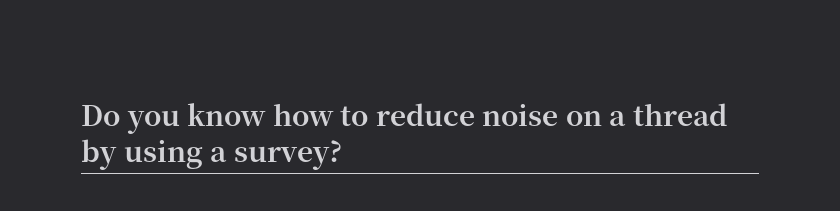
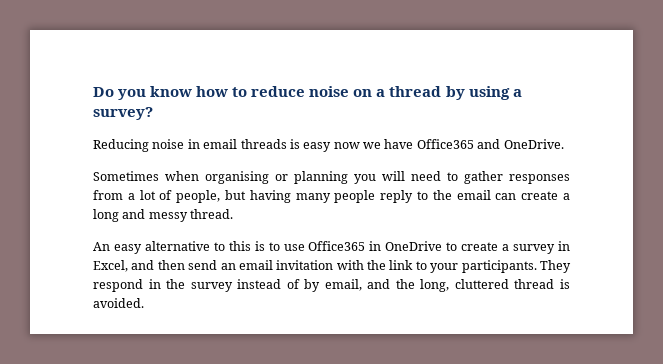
(342, 155) none -> [93,139,564,152] [93,171,570,184] [93,190,571,203] [93,209,234,222] [93,241,570,254] [93,260,571,273] [93,279,571,292] [93,298,144,308] // Reducing noise in email threads is easy now we have Office365 and OneDrive. // Sometimes when organising or planning you will need to gather responses from a lot of people, but having many people reply to the email can create a long and messy thread. // An easy alternative to this is to use Office365 in OneDrive to create a survey in Excel, and then send an email invitation with the link to your participants. They respond in the survey instead of by email, and the long, cluttered thread is avoided.

